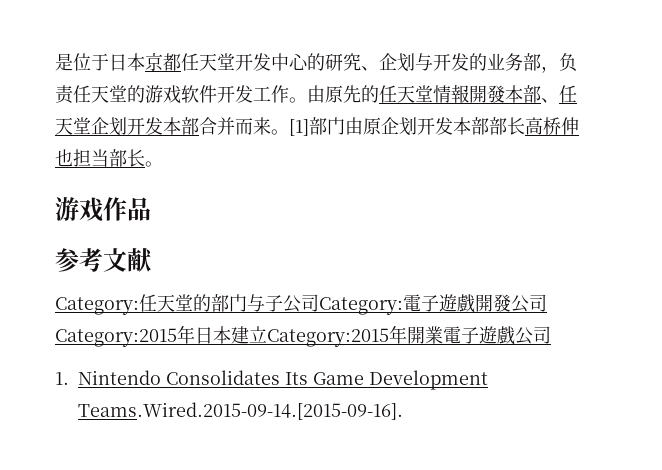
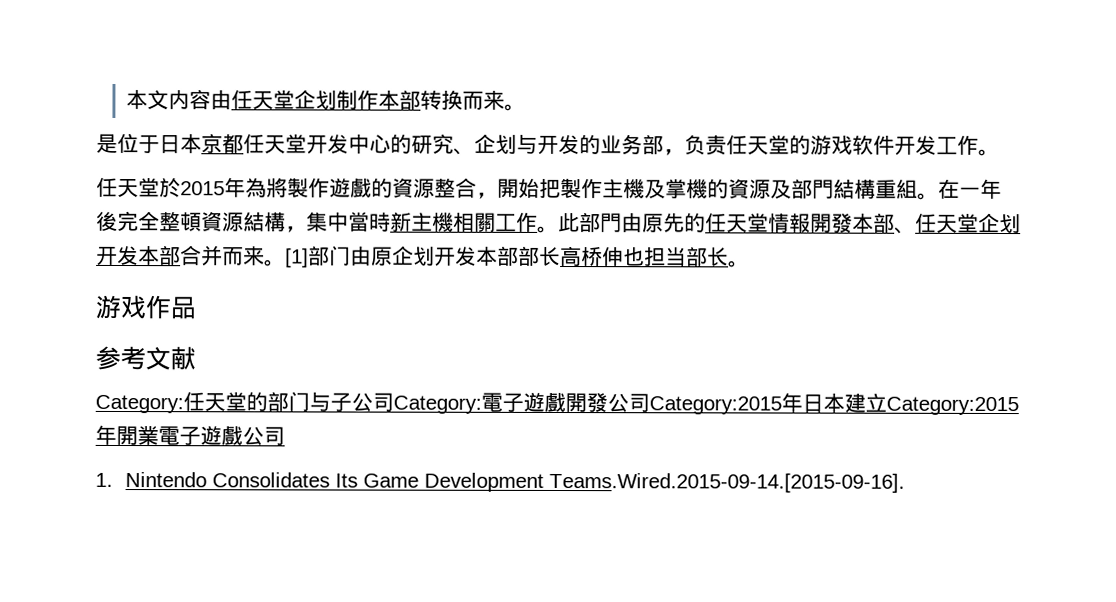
(55, 62) none -> [125,89,526,111] 本文内容由任天堂企划制作本部转换而来。 //
(307, 100) none -> [96,177,1002,200] [96,210,622,234] // 任天堂於2015年為將製作遊戲的資源整合，開始把製作主機及掌機的資源及部門結構重組。在一年後完全整頓資源結構，集中當時新主機相關工作。此部門

